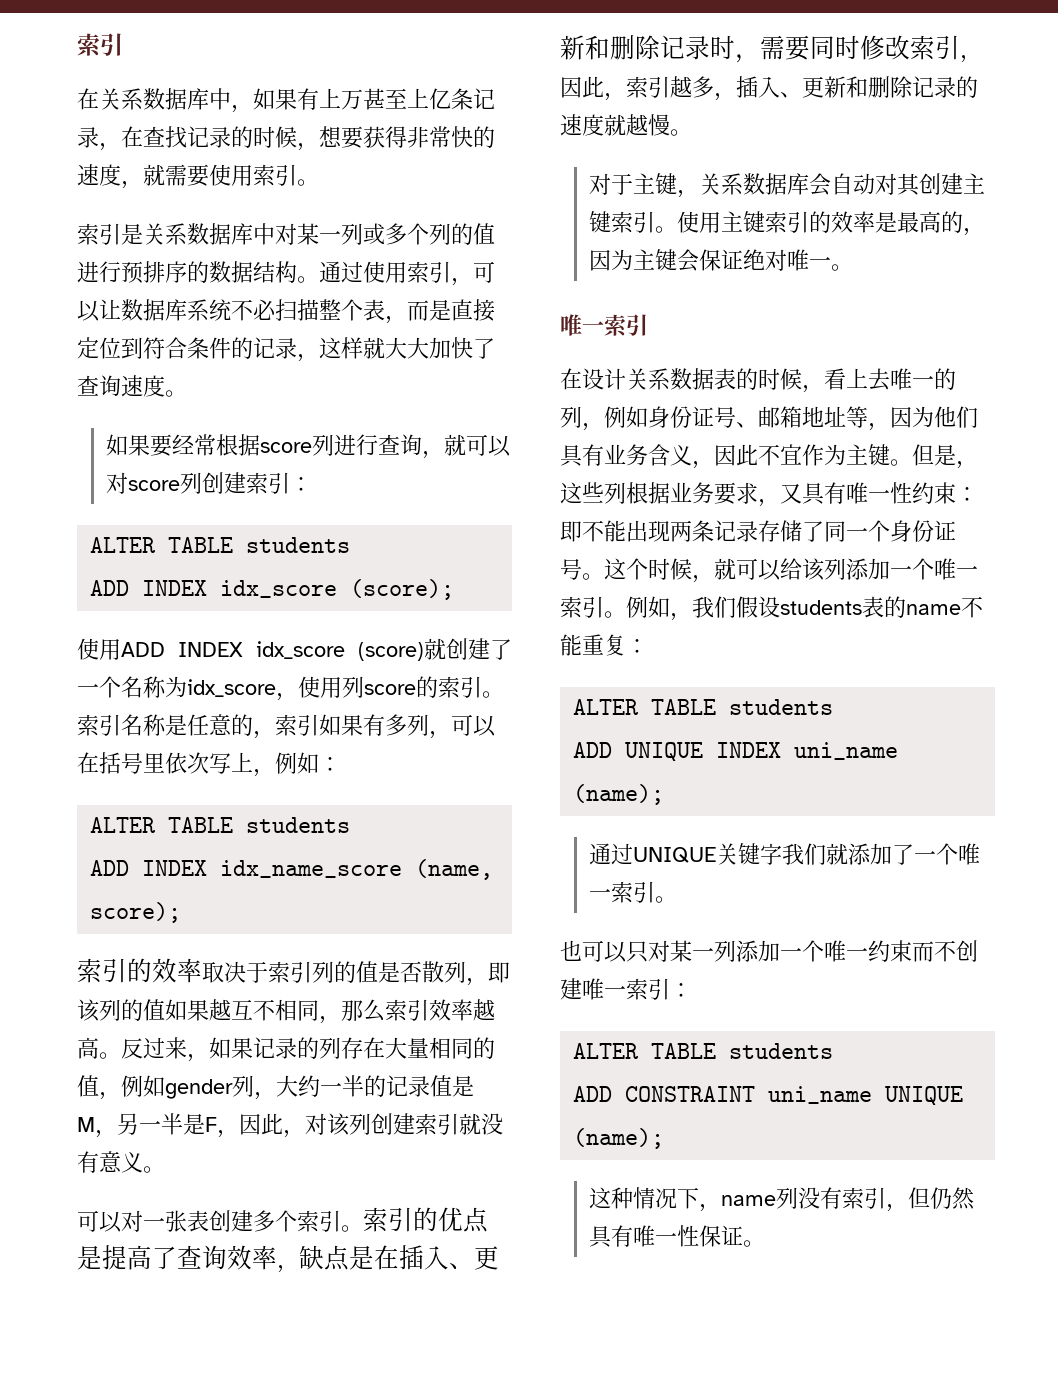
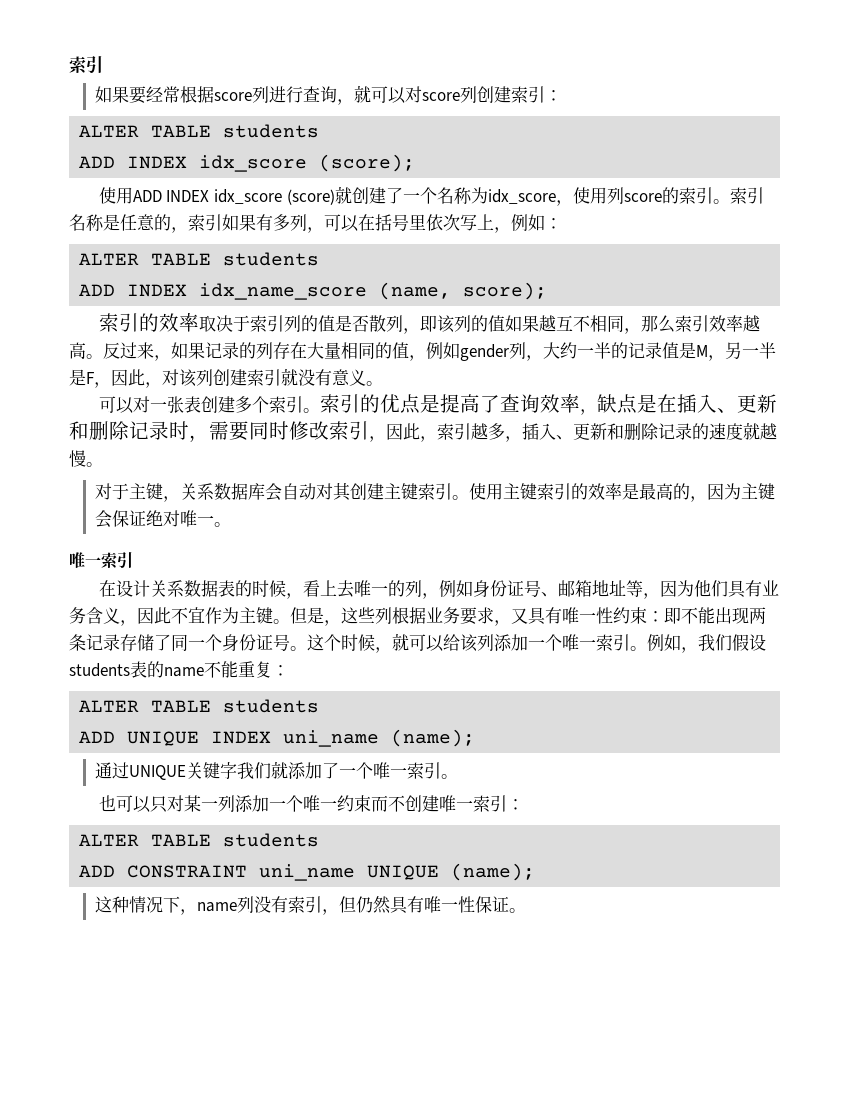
[76,33,123,57] [77,88,495,113] [77,126,495,151] [77,164,319,189] [77,223,495,245] [77,261,495,286] [77,299,495,324] [77,337,495,362] [77,375,187,397] 索引 // 在关系数据库中，如果有上万甚至上亿条记录，在查找记录的时候，想要获得非常快的速度，就需要使用索引。 // 索引是关系数据库中对某一列或多个列的值进行预排序的数据结构。通过使用索引，可以让数据库系统不必扫描整个表，而是直接定位到符合条件的记录，这样就大大加快了查询速度。 -> [68,56,103,74] 索引

